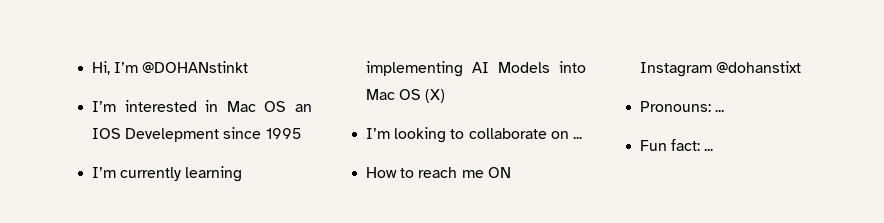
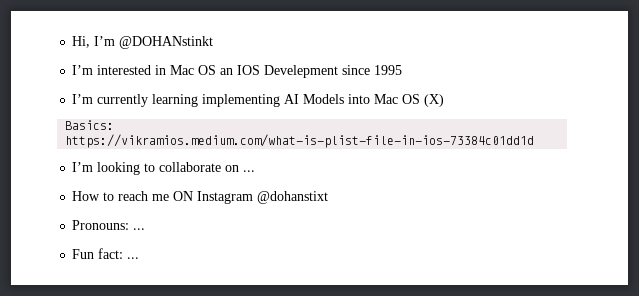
(446, 96) none -> [65,120,115,130] [65,134,535,148] // Basics: https://vikramios.medium.com/what-is-plist-file-in-ios-73384c01dd1d

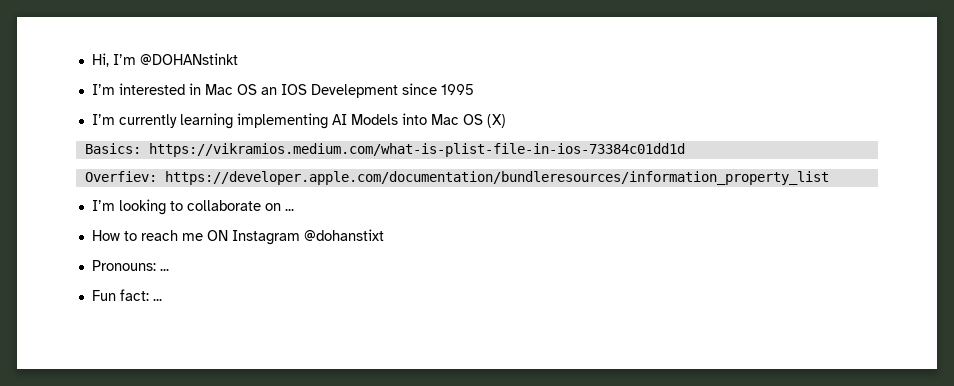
(535, 141) none -> [84,171,829,185] // Overfiev: https://developer.apple.com/documentation/bundleresources/information_property_list

